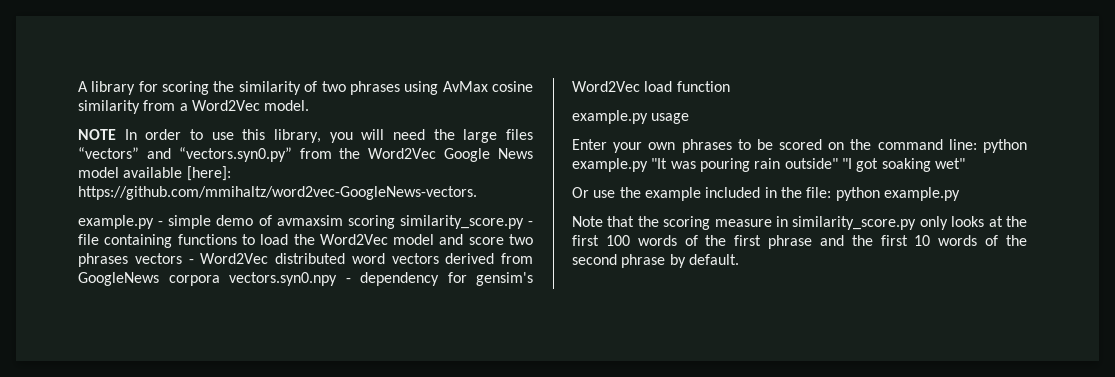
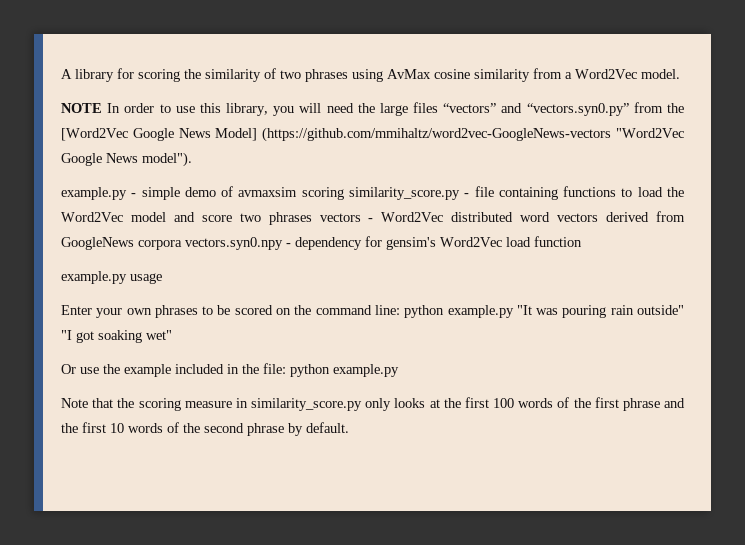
[368,148,533,162] [78,166,231,181] [78,186,477,200] Word2Vec Google News model available [here]: https://github.com/mmihaltz/word2vec-GoogleNews-vectors. -> [61,127,684,142] [61,152,192,167] [Word2Vec Google News Model] (https://github.com/mmihaltz/word2vec-GoogleNews-vectors "Word2Vec Google News model").

